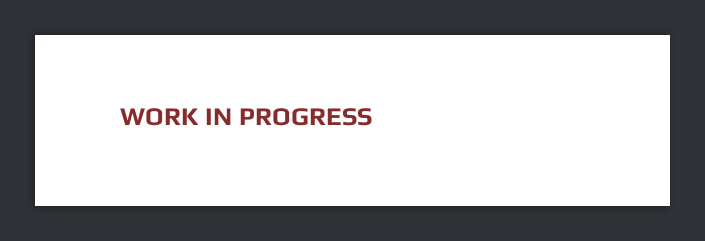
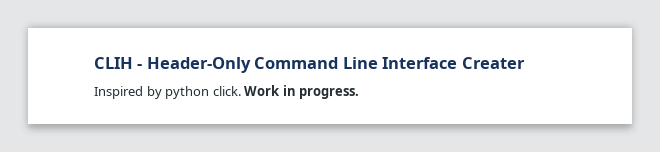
[120,108,372,126] WORK IN PROGRESS -> [94,57,525,73] [94,85,360,99] CLIH - Header-Only Command Line Interface Creater // Inspired by python click. Work in progress.

